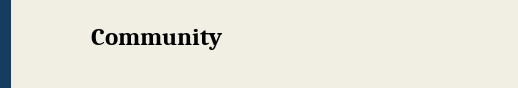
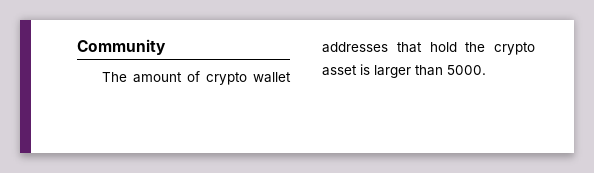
(223, 39) none -> [101,71,291,85] [322,42,535,55] [322,64,486,78] // The amount of crypto wallet addresses that hold the crypto asset is larger than 5000.

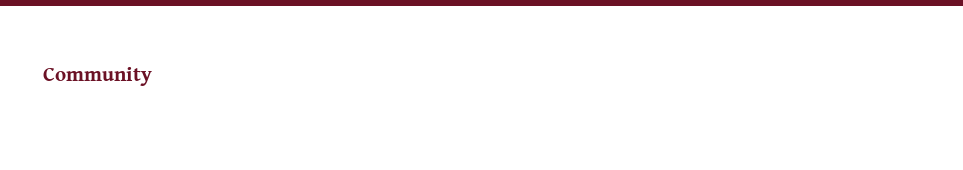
[101,71,291,85] [322,42,535,55] [322,64,486,78] // The amount of crypto wallet addresses that hold the crypto asset is larger than 5000. -> (152, 76) none

